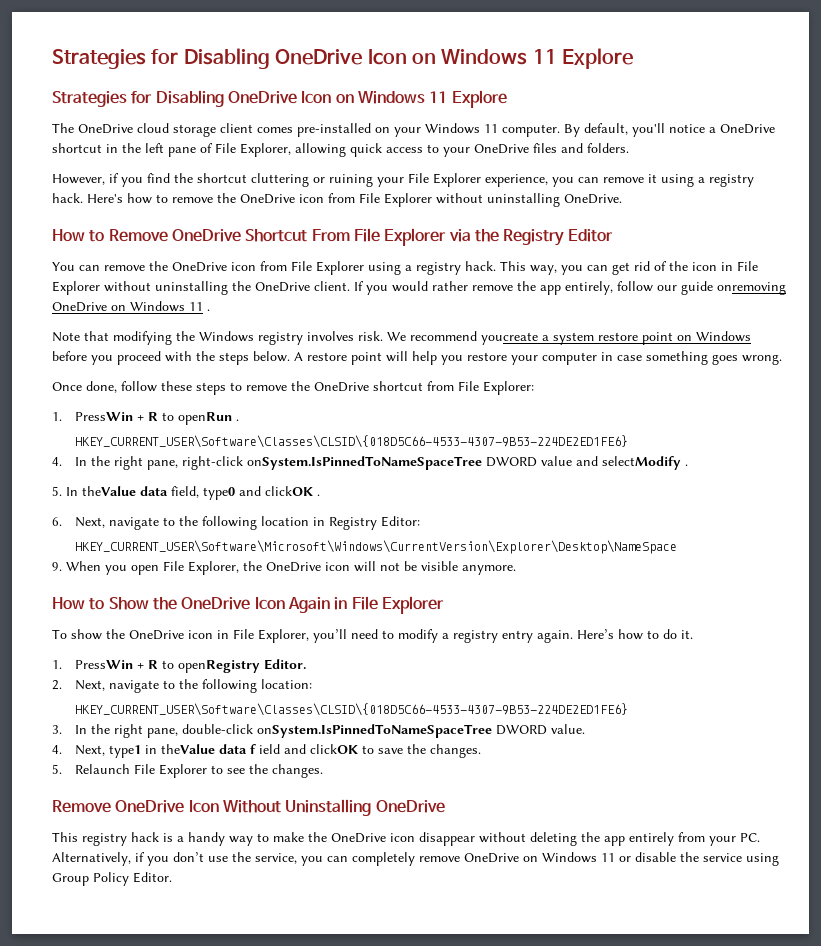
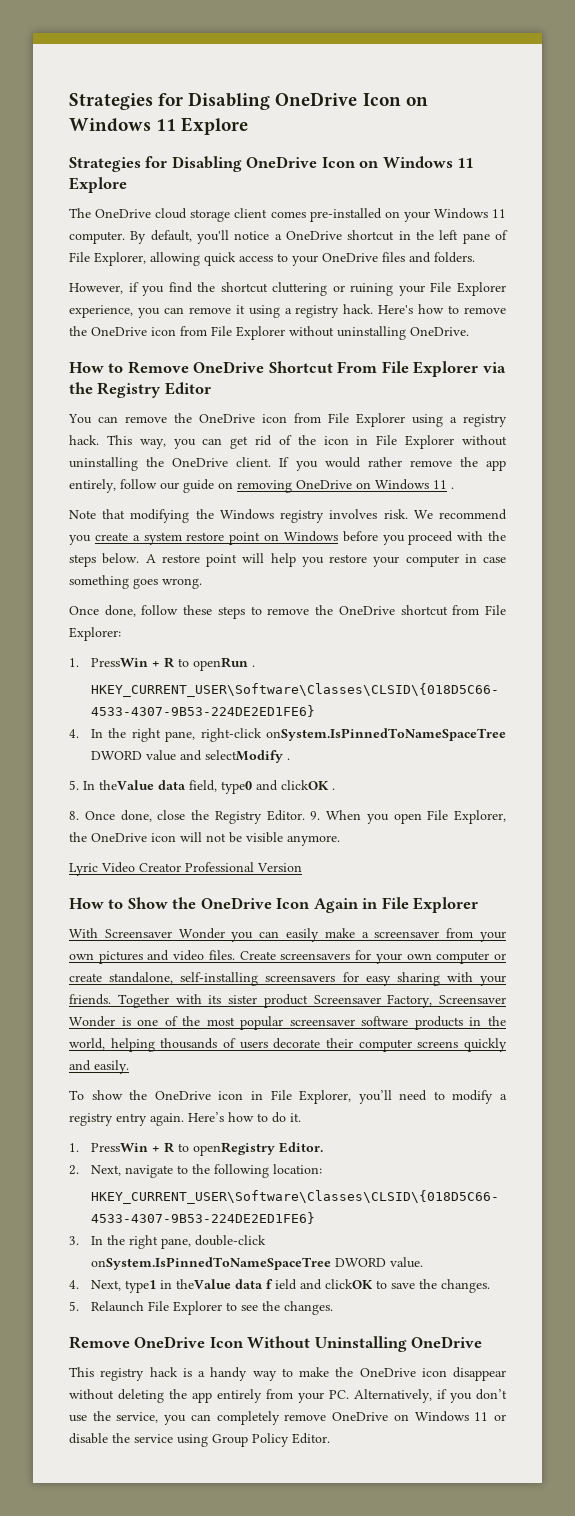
[717,282,786,295] onremoving -> [218,480,292,493] on removing
[481,332,538,345] youcreate -> [69,532,128,545] you create
[52,516,420,530] [74,540,677,554] 6. Next, navigate to the following location in Registry Editor: // HKEY_CURRENT_USER\Software\Microsoft\Windows\CurrentVersion\Explorer\Desktop\NameSpace // -> [69,810,305,824] 8. Once done, close the Registry Editor.
(516, 570) none -> [69,862,302,876] // Lyric Video Creator Professional Version
(444, 605) none -> [69,928,507,942] [69,950,507,964] [69,972,506,986] [69,994,506,1008] [69,1016,506,1030] [69,1038,507,1052] [69,1060,129,1074] // With Screensaver Wonder you can easily make a screensaver from your own pictures and video files. Create screensavers for your own computer or create standalone, self-installing screensavers for easy sharing with your friends. Together with its sister product Screensaver Factory, Screensaver Wonder is one of the most popular screensaver software products in the world, helping thousands of users decorate their computer screens quickly and easily.

